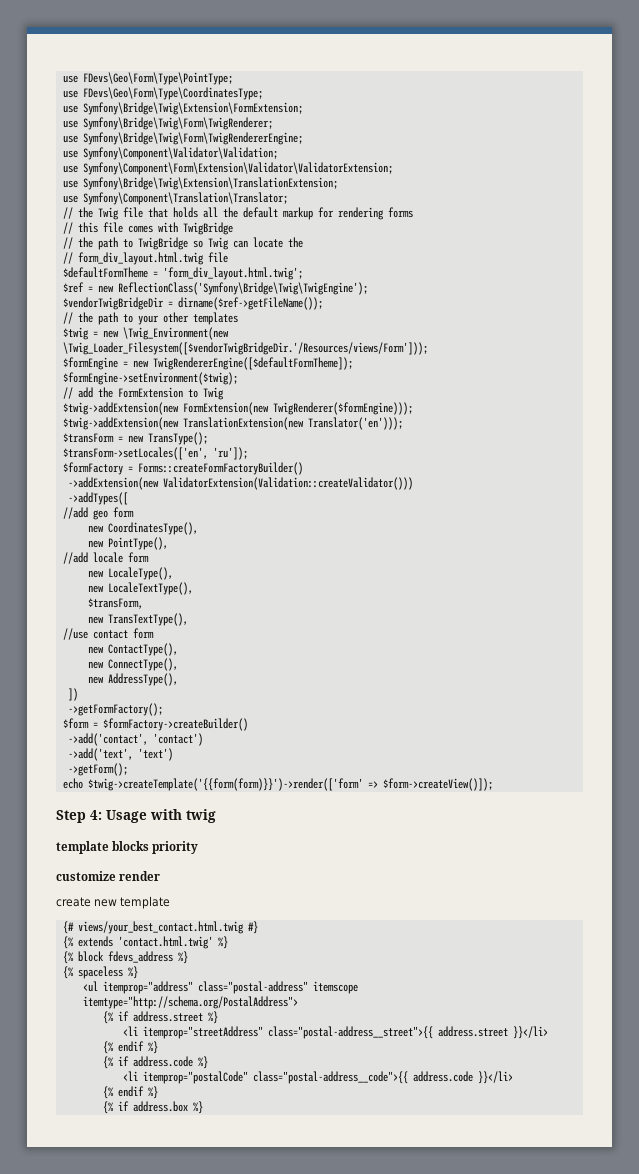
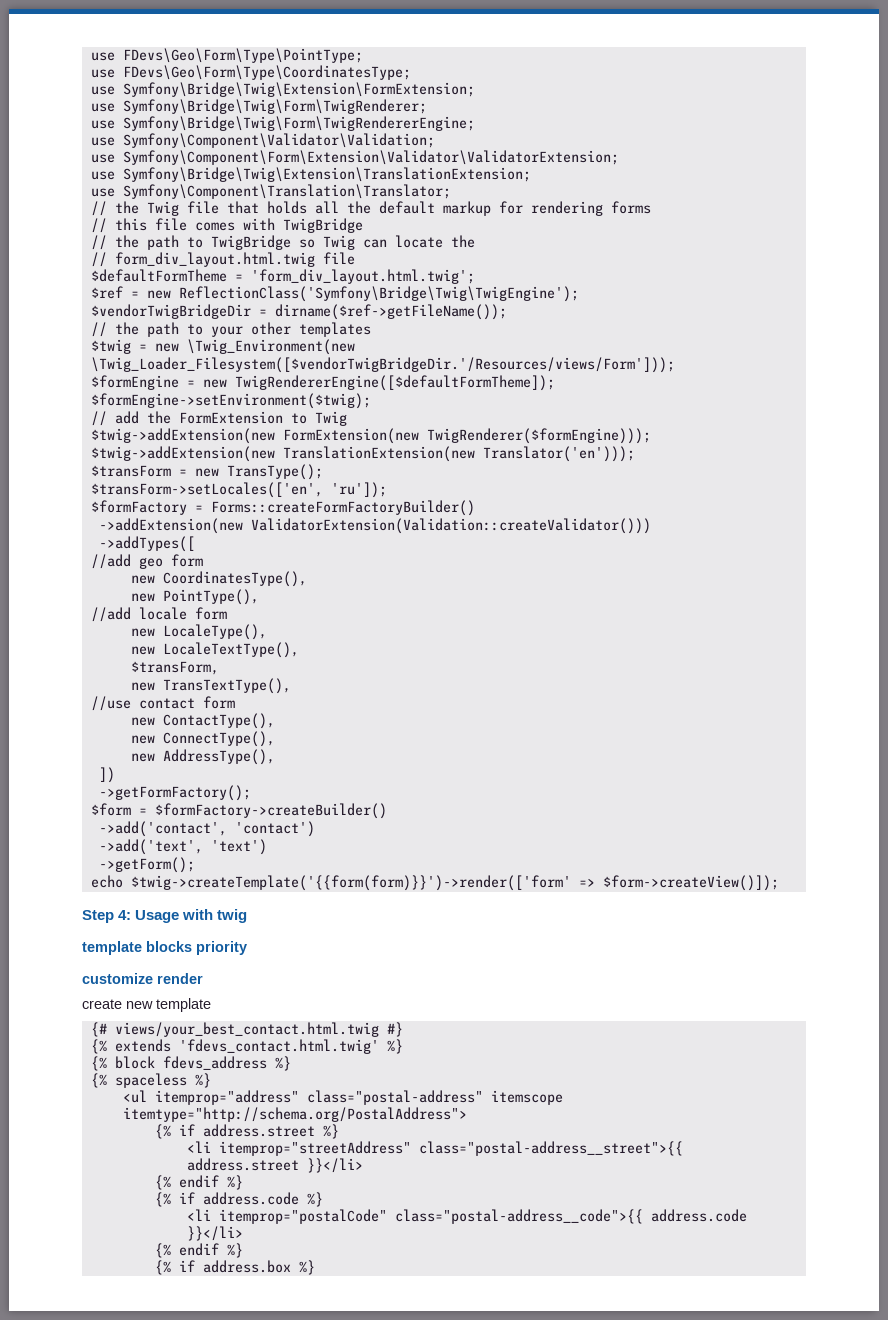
[117,936,213,949] 'contact.html.twig' -> [178,1039,379,1054] 'fdevs_contact.html.twig'

